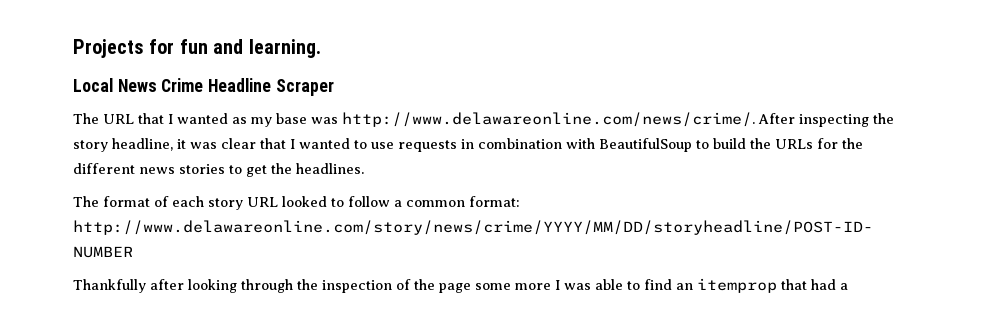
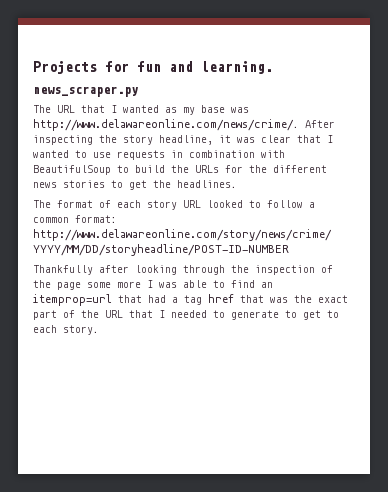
[73,78,334,96] Local News Crime Headline Scraper -> [33,86,138,97] news_scraper.py
[697,278,777,293] itemprop -> [33,294,112,306] itemprop=url
(848, 286) none -> [184,294,348,305] [33,310,339,320] [33,325,99,335] tag href that was the exact part of the URL that I needed to generate to get to each story.

